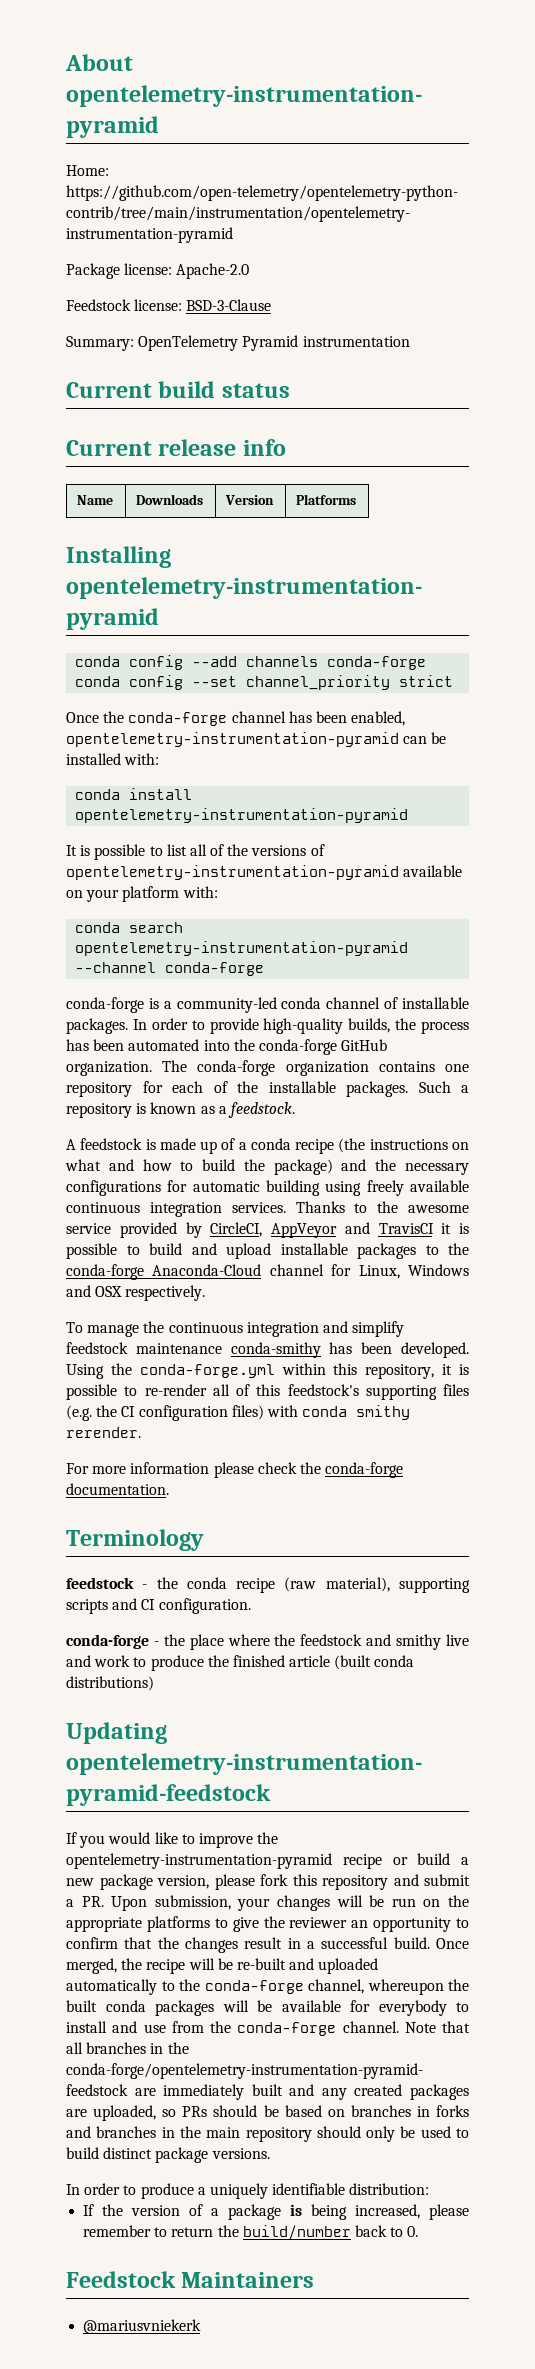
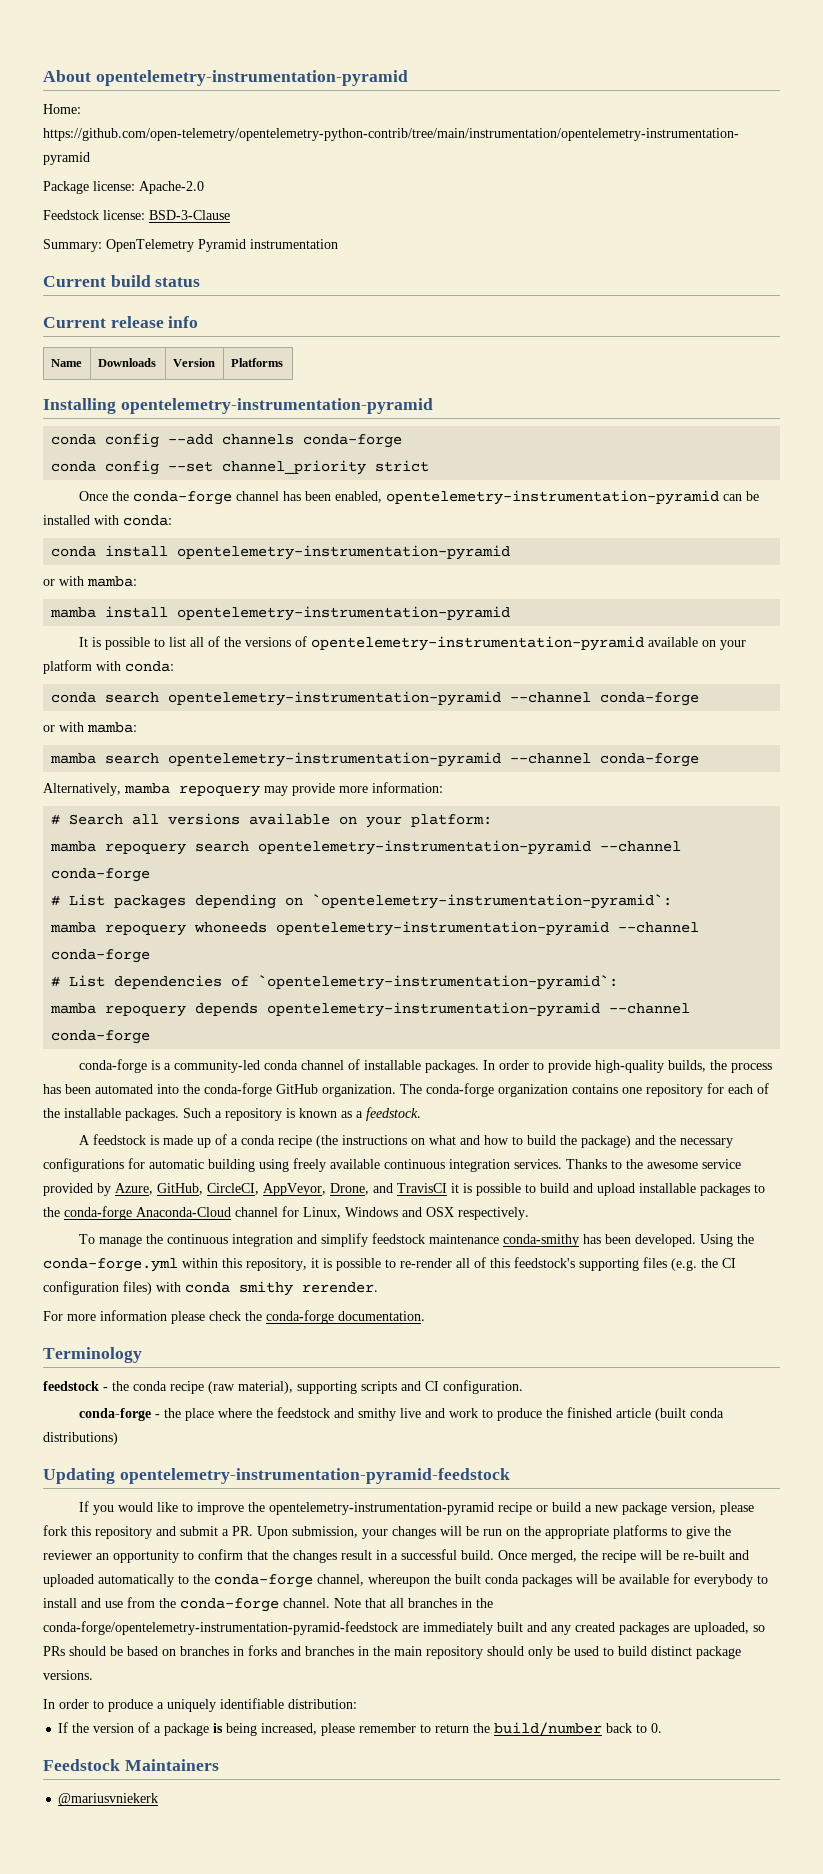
[124,753,160,765] with: -> [94,515,172,526] with conda:
(409, 815) none -> [43,576,137,587] [50,606,511,621] // or with mamba: // mamba install opentelemetry-instrumentation-pyramid
[182,886,218,898] with: -> [96,661,174,672] with conda:
(265, 969) none -> [43,722,137,733] [50,752,700,767] [43,782,443,797] [51,813,493,828] [50,840,682,855] [51,868,151,882] [51,894,673,909] [50,921,700,936] [51,949,151,963] [51,975,619,990] [50,1002,691,1017] [51,1030,151,1044] // or with mamba: // mamba search opentelemetry-instrumentation-pyramid --channel conda-forge // Alternatively, mamba repoquery may provide more information: // # Search all versions available on your platform: // mamba repoquery search opentelemetry-instrumentation-pyramid --channel conda-forge // # List packages depending on `opentelemetry-instrumentation-pyramid`: // mamba repoquery whoneeds opentelemetry-instrumentation-pyramid --channel conda-forge // # List dependencies of `opentelemetry-instrumentation-pyramid`: // mamba repoquery depends opentelemetry-instrumentation-pyramid --channel conda-forge
[210,1222,337,1238] CircleCI, AppVeyor -> [115,1183,369,1196] Azure, GitHub, CircleCI, AppVeyor, Drone,

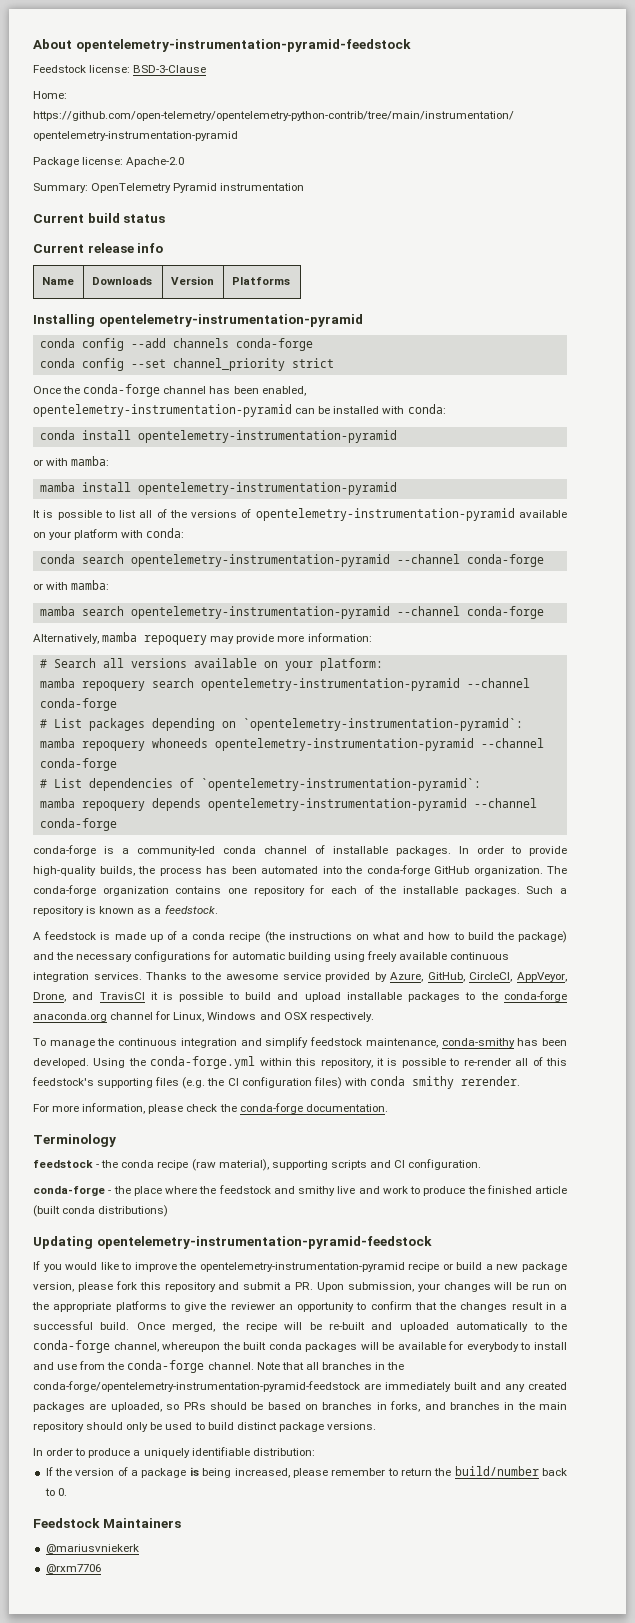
[95,70,408,86] opentelemetry-instrumentation-pyramid -> [75,39,411,52] [33,65,207,73] opentelemetry-instrumentation-pyramid-feedstock // Feedstock license: BSD-3-Clause
[43,210,230,220] // Feedstock license: BSD-3-Clause -> (185, 162) none
[136,1207,231,1217] Anaconda-Cloud -> [33,1012,107,1022] anaconda.org
[429,1234,500,1244] maintenance -> [365,1038,438,1048] maintenance,
[100,1310,167,1321] information -> [82,1103,146,1114] information,
[248,1645,277,1656] forks -> [390,1401,421,1412] forks,
(159, 1799) none -> [45,1564,101,1574] // @rxm7706

